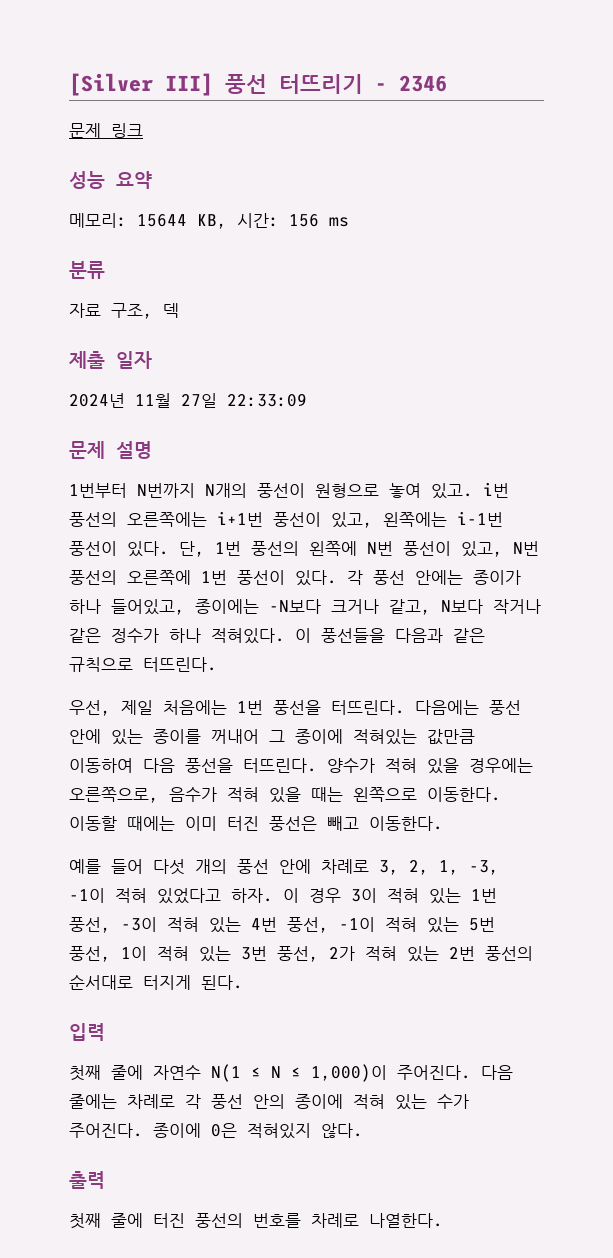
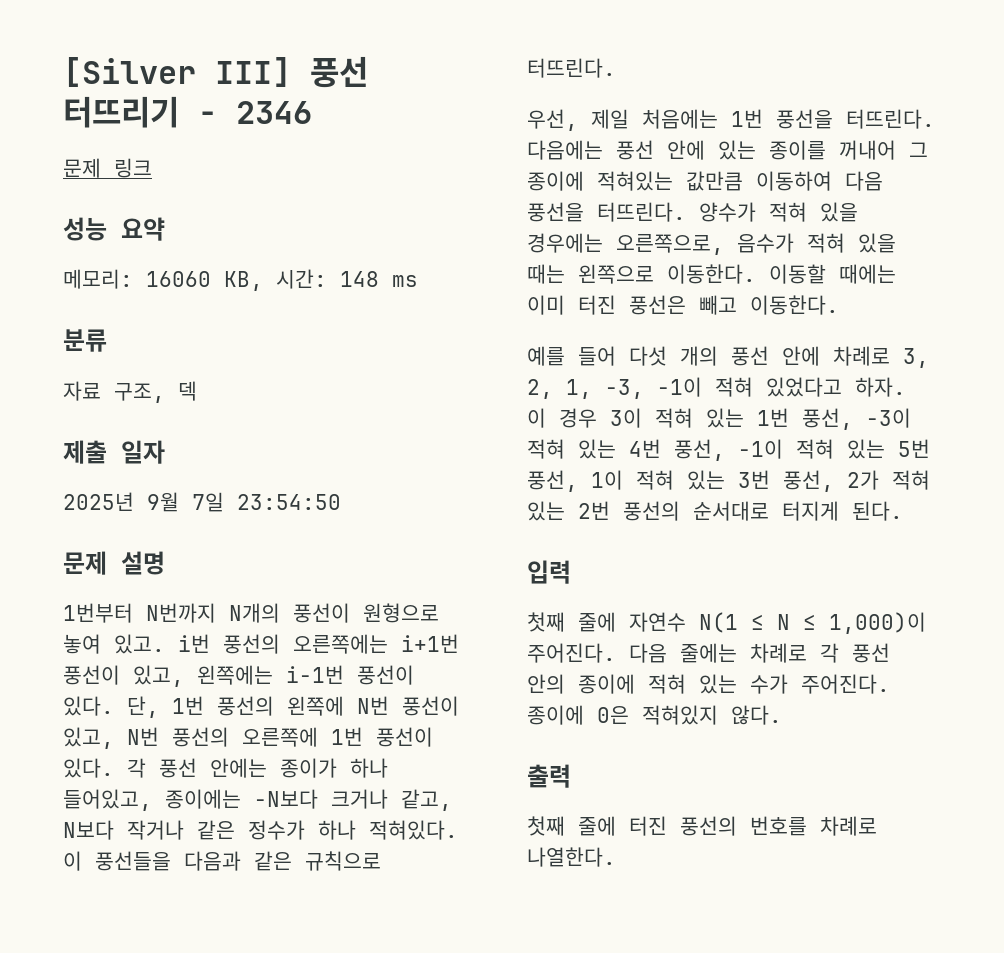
[137,214,187,227] 15644 -> [146,271,211,287] 16060
[289,214,319,227] 156 -> [340,271,379,287] 148
[69,393,307,408] 2024년 11월 27일 22:33:09 -> [63,492,341,512] 2025년 9월 7일 23:54:50

